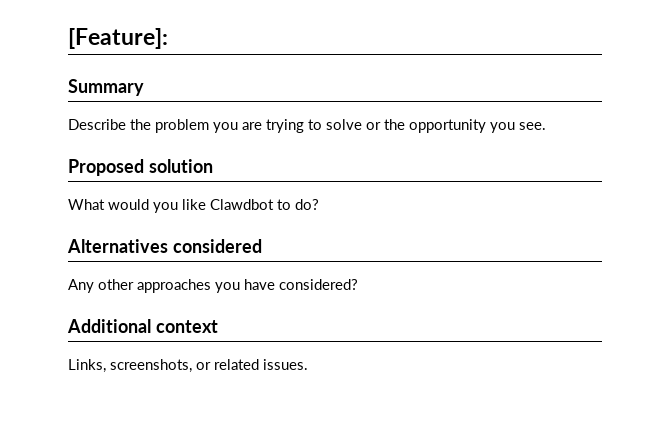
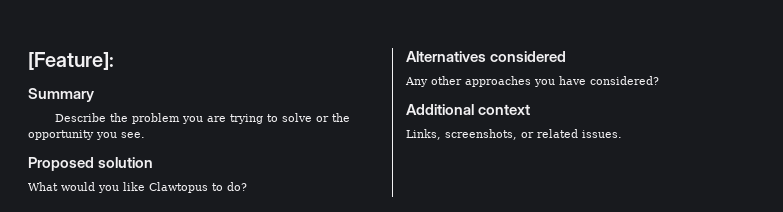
[210,199,274,210] Clawdbot -> [149,182,208,193] Clawtopus

